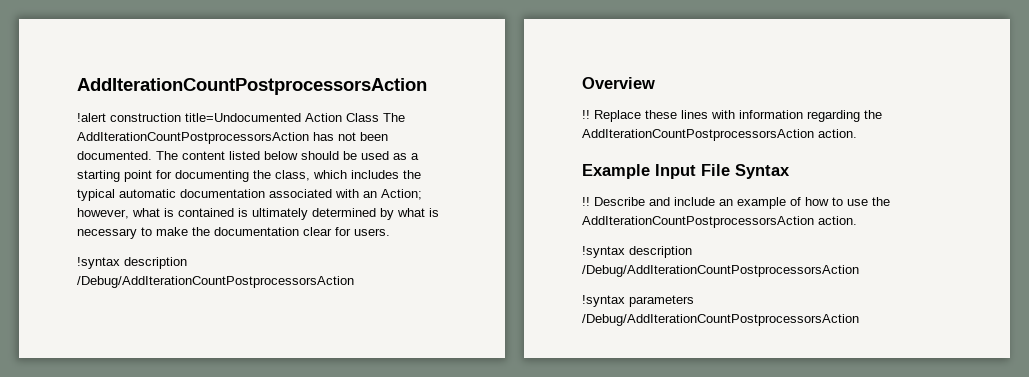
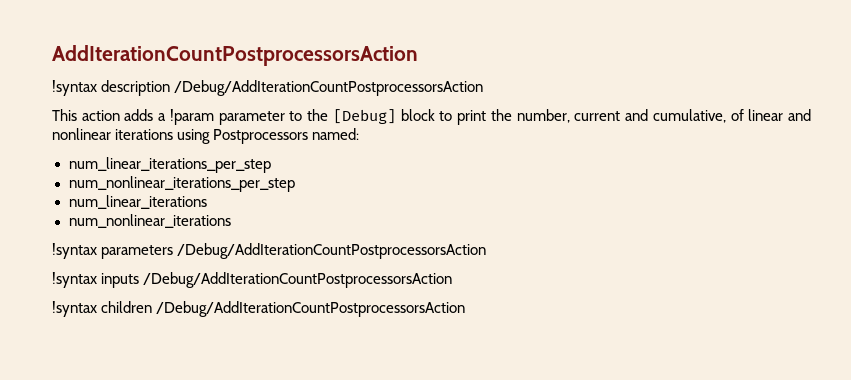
[77,113,405,122] [77,132,388,144] [77,151,419,160] [77,170,421,182] [77,189,422,201] [77,208,439,220] [77,227,390,239] [77,257,187,269] [77,276,354,288] [582,77,655,89] [582,110,882,122] [582,129,857,141] [582,164,790,179] [582,197,890,209] [582,216,857,228] [582,246,692,258] [582,265,859,277] [582,295,694,307] !alert construction title=Undocumented Action Class The AddIterationCountPostprocessorsAction has not been documented. The content listed below should be used as a starting point for documenting the class, which includes the typical automatic documentation associated with an Action; however, what is contained is ultimately determined by what is necessary to make the documentation clear for users. // !syntax description /Debug/AddIterationCountPostprocessorsAction // Overview // !! Replace these lines with information regarding the AddIterationCountPostprocessorsAction action. // Example Input File Syntax // !! Describe and include an example of how to use the AddIterationCountPostprocessorsAction action. // !syntax description /Debug/AddIterationCountPostprocessorsAction // !syntax parameters -> [52,80,484,96] [52,109,811,125] [52,128,360,144] [68,157,271,173] [68,176,295,192] [68,195,207,209] [68,214,231,228] [52,243,487,259] [52,272,453,288] [52,301,153,317] !syntax description /Debug/AddIterationCountPostprocessorsAction // This action adds a !param parameter to the [Debug] block to print the number, current and cumulative, of linear and nonlinear iterations using Postprocessors named: // num_linear_iterations_per_step // num_nonlinear_iterations_per_step // num_linear_iterations // num_nonlinear_iterations // !syntax parameters /Debug/AddIterationCountPostprocessorsAction // !syntax inputs /Debug/AddIterationCountPostprocessorsAction // !syntax children

